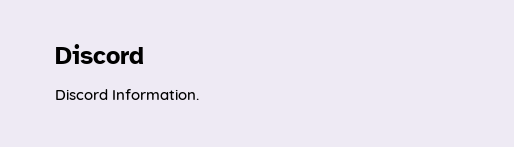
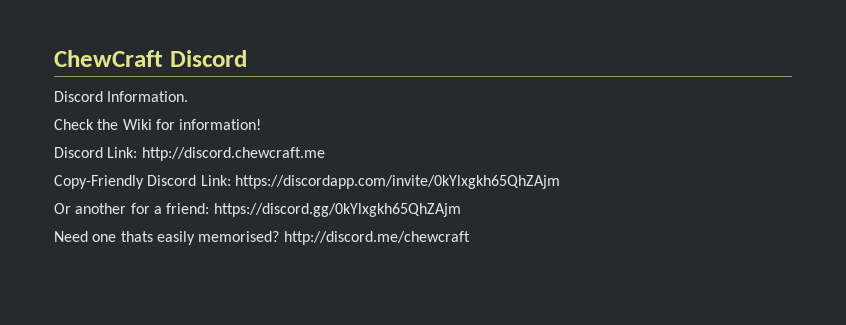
(55, 54) none -> [54,50,163,67] ChewCraft
(200, 94) none -> [54,119,262,130] [54,147,325,161] [54,175,560,189] [54,203,461,217] [54,231,470,245] // Check the Wiki for information! // Discord Link: http://discord.chewcraft.me // Copy-Friendly Discord Link: https://discordapp.com/invite/0kYlxgkh65QhZAjm // Or another for a friend: https://discord.gg/0kYlxgkh65QhZAjm // Need one thats easily memorised? http://discord.me/chewcraft

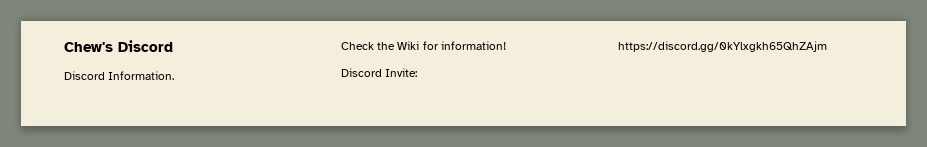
[54,50,163,67] ChewCraft -> [64,42,113,52] Chew's
[107,147,325,161] [54,175,560,189] [54,203,461,217] [54,231,470,245] Link: http://discord.chewcraft.me // Copy-Friendly Discord Link: https://discordapp.com/invite/0kYlxgkh65QhZAjm // Or another for a friend: https://discord.gg/0kYlxgkh65QhZAjm // Need one thats easily memorised? http://discord.me/chewcraft -> [385,68,418,77] [618,41,827,52] Invite: https://discord.gg/0kYlxgkh65QhZAjm

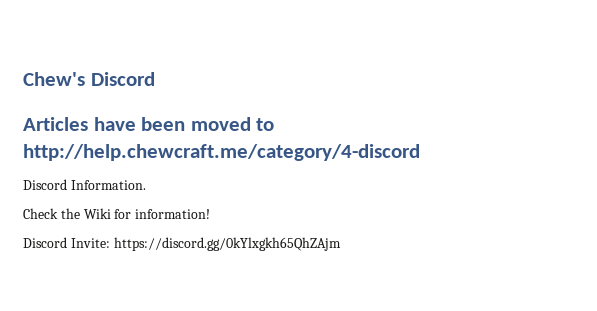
(173, 46) none -> [23,117,275,131] [23,144,420,161] // Articles have been moved to http://help.chewcraft.me/category/4-discord

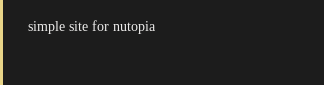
[23,72,155,86] [23,117,275,131] [23,144,420,161] [23,179,146,190] [23,208,211,219] [23,237,341,251] Chew's Discord // Articles have been moved to http://help.chewcraft.me/category/4-discord // Discord Information. // Check the Wiki for information! // Discord Invite: https://discord.gg/0kYlxgkh65QhZAjm -> [28,20,156,34] simple site for nutopia

